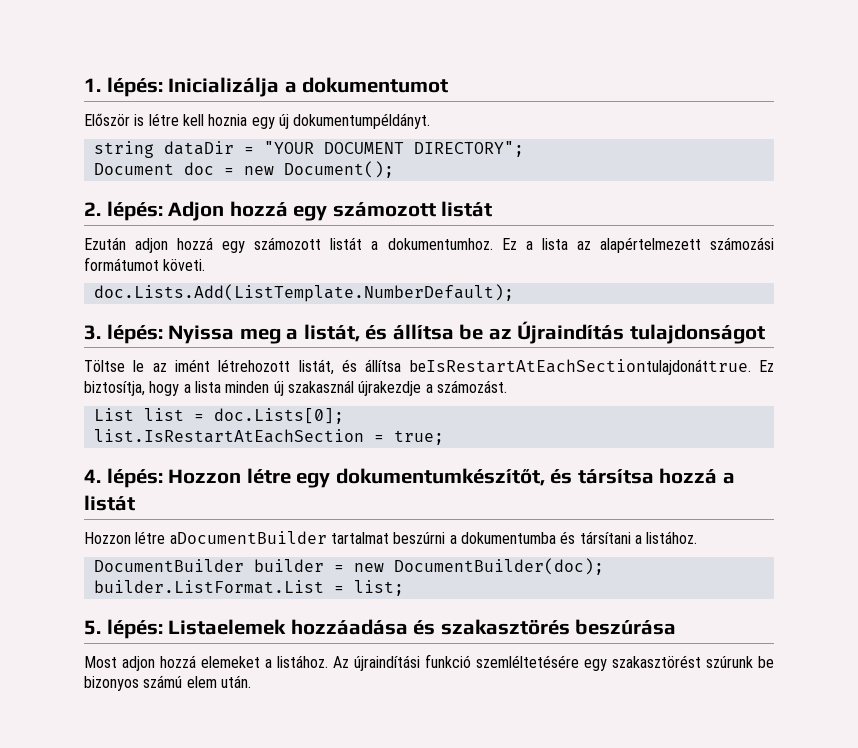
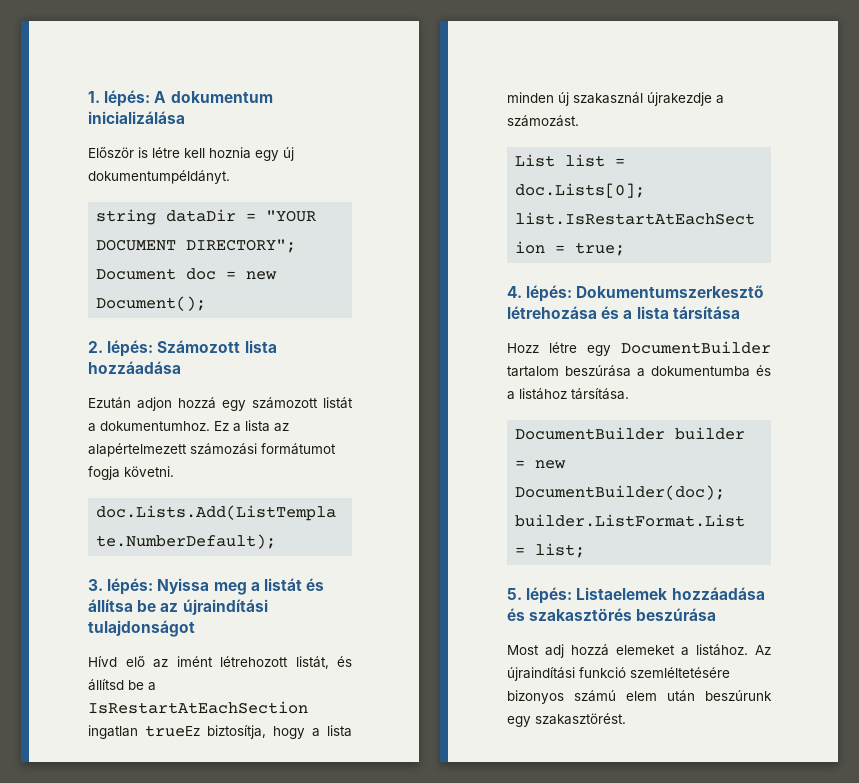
[168,77,449,97] Inicializálja a dokumentumot -> [154,91,273,103] [88,111,185,124] A dokumentum inicializálása
[168,201,493,221] Adjon hozzá egy számozott listát -> [157,340,277,353] [88,361,181,374] Számozott lista hozzáadása
[163,259,206,271] követi. -> [88,466,174,480] fogja követni.
[303,324,360,342] listát, -> [263,578,302,591] listát
[517,321,625,344] Újraindítás -> [182,599,268,615] újraindítási
[84,360,145,372] Töltse le -> [88,656,145,667] Hívd elő
[365,359,774,375] állítsa beIsRestartAtEachSectiontulajdonáttrue. Ez -> [88,679,156,691] [88,701,308,714] [88,725,200,739] állítsd be a IsRestartAtEachSection ingatlan trueEz
[168,468,735,488] [84,495,135,511] [84,531,698,544] Hozzon létre egy dokumentumkészítőt, és társítsa hozzá a listát // Hozzon létre aDocumentBuilder tartalmat beszúrni a dokumentumba és társítani a listához. -> [576,285,765,298] [507,306,740,319] [507,341,771,356] [507,365,771,377] [507,388,629,400] Dokumentumszerkesztő létrehozása és a lista társítása // Hozz létre egy DocumentBuilder tartalom beszúrása a dokumentumba és a listához társítása.
[122,656,155,671] adjon -> [545,644,564,658] adj
[584,655,774,671] [84,675,251,691] egy szakasztörést szúrunk be bizonyos számú elem után. -> [507,690,772,704] [507,713,626,727] bizonyos számú elem után beszúrunk egy szakasztörést.

